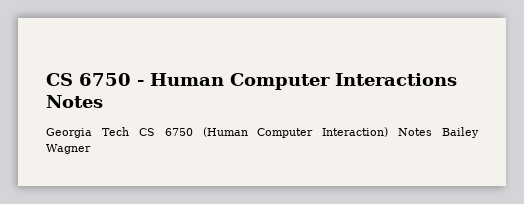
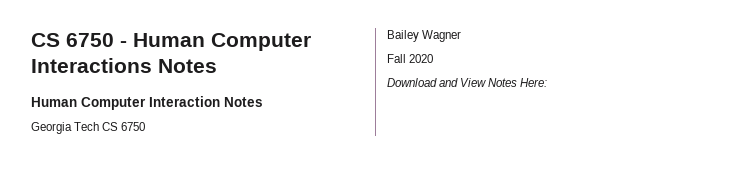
(103, 101) none -> [31,96,263,110] // Human Computer Interaction Notes
[202,127,479,138] [46,144,91,154] (Human Computer Interaction) Notes Bailey Wagner -> [387,30,462,42] [387,54,434,63] [387,78,548,87] // Bailey Wagner // Fall 2020 // Download and View Notes Here:

